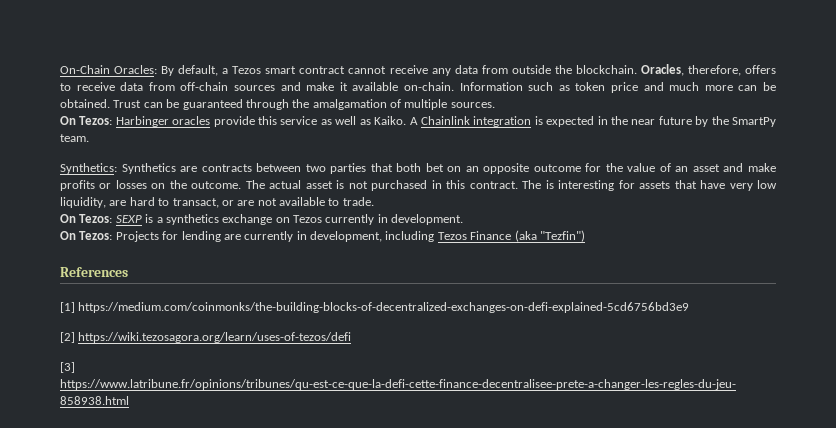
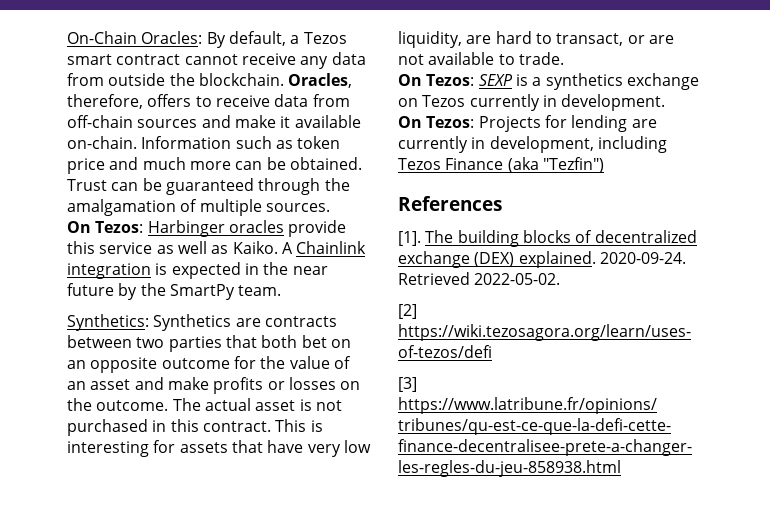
[522,180,542,189] The -> [275,419,307,432] This
[60,302,690,313] [1] https://medium.com/coinmonks/the-building-blocks-of-decentralized-exchanges-on-defi-explained-5cd6756bd3e9 -> [398,230,697,247] [398,251,686,268] [398,272,561,285] [1]. The building blocks of decentralized exchange (DEX) explained. 2020-09-24. Retrieved 2022-05-02.

